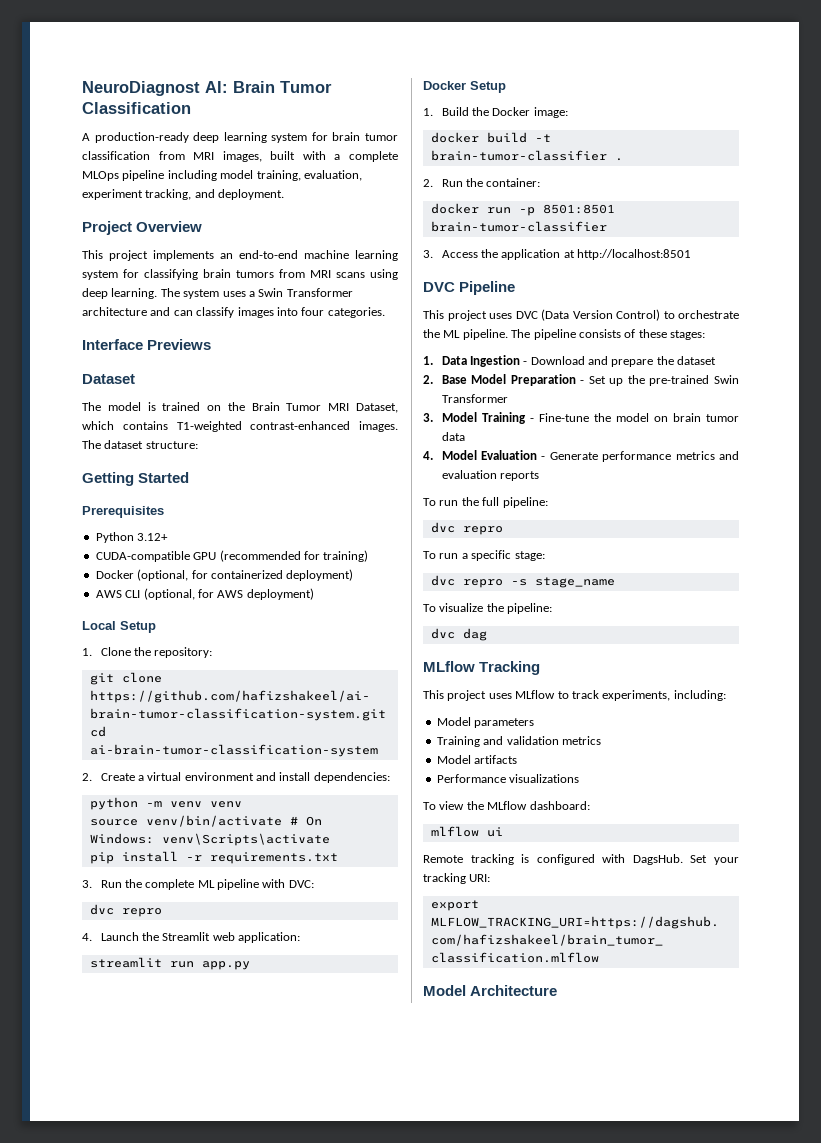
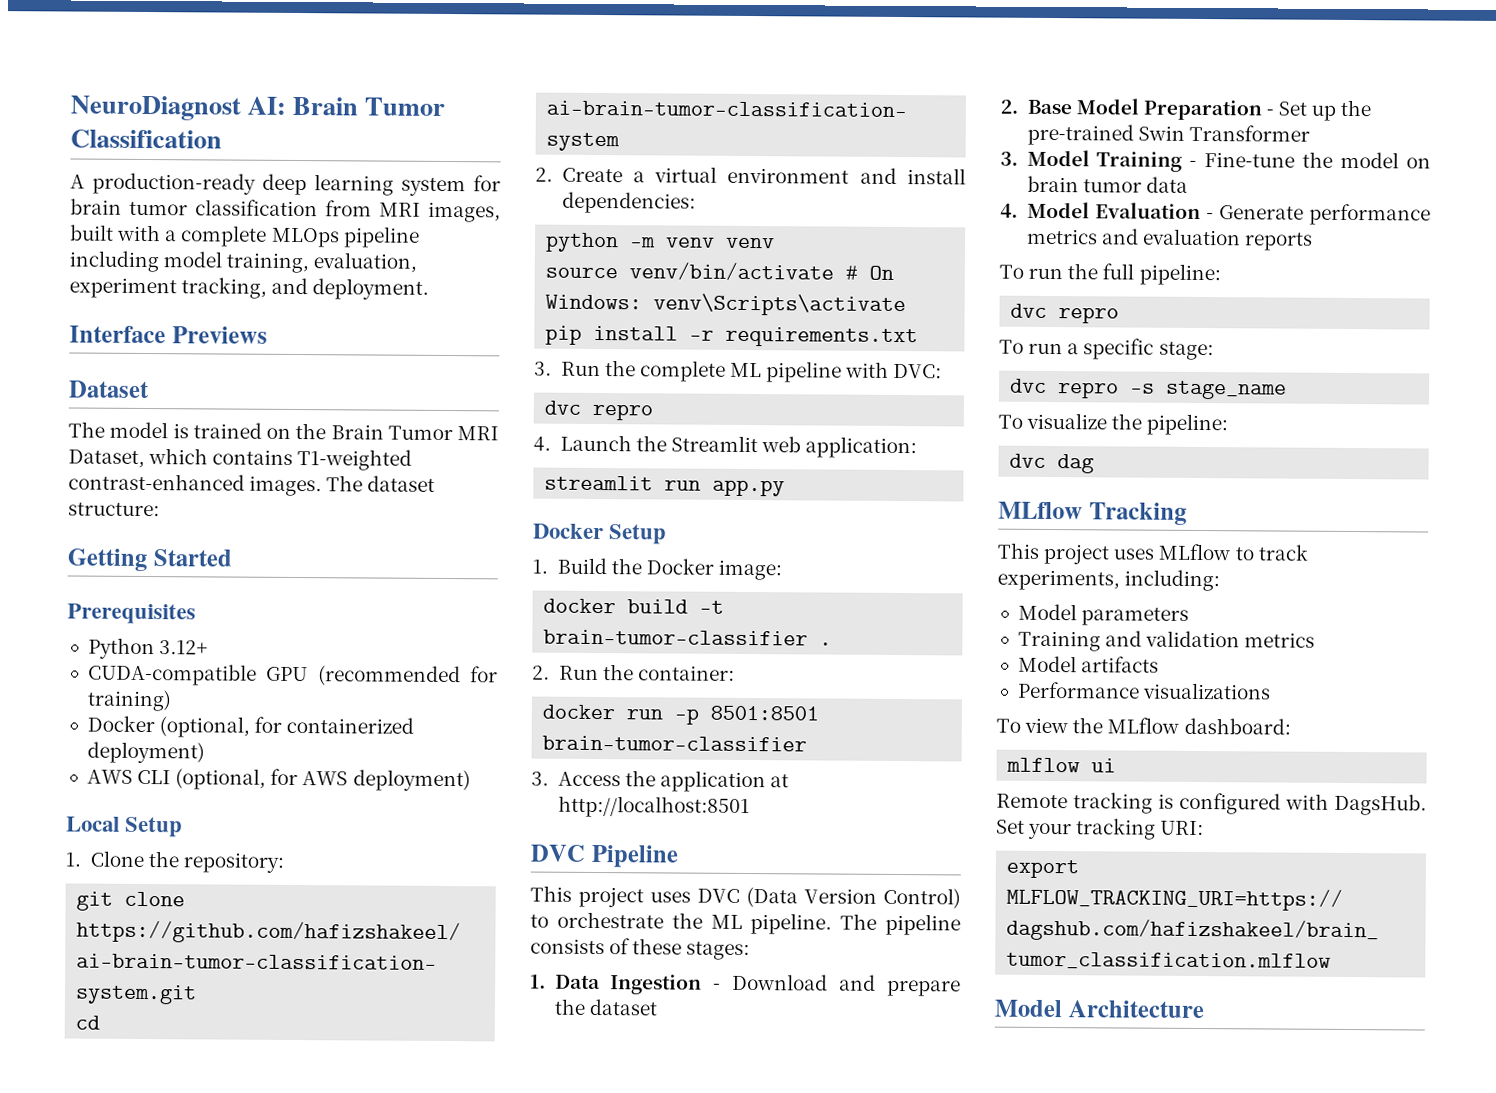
[82,221,203,235] [82,250,398,261] [82,269,398,280] [82,288,353,299] [82,307,385,318] // Project Overview // This project implements an end-to-end machine learning system for classifying brain tumors from MRI scans using deep learning. The system uses a Swin Transformer architecture and can classify images into four categories. -> (430, 289) none

